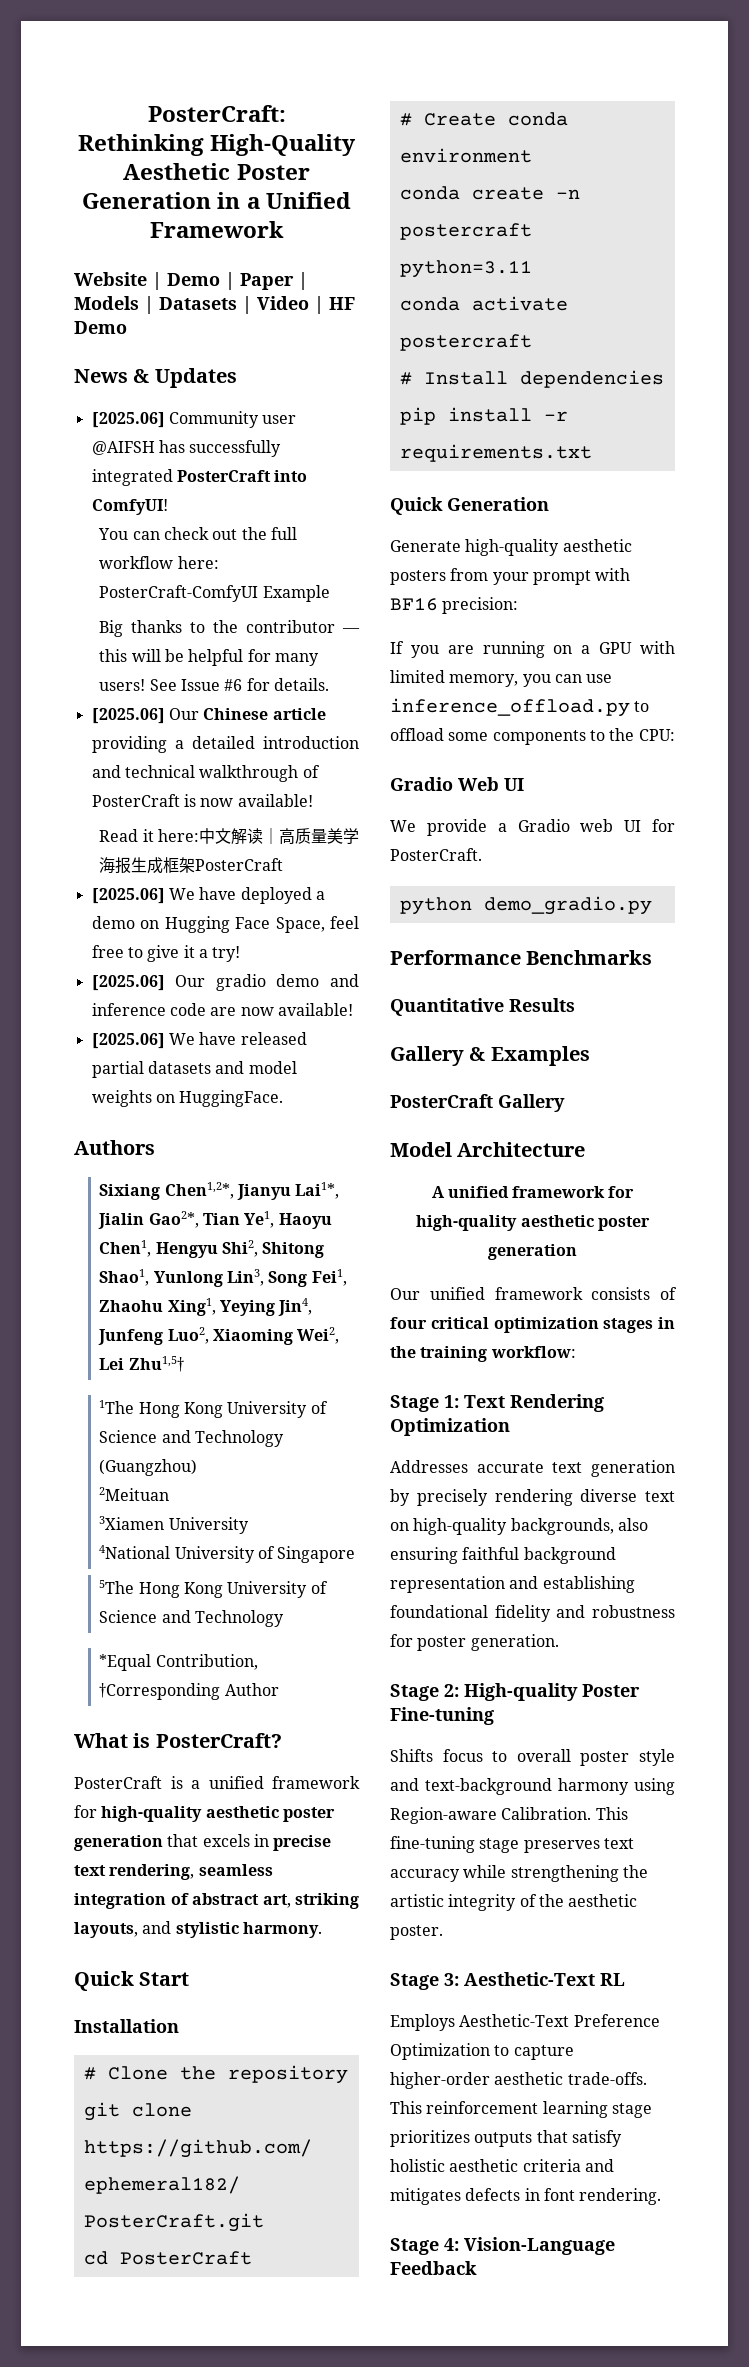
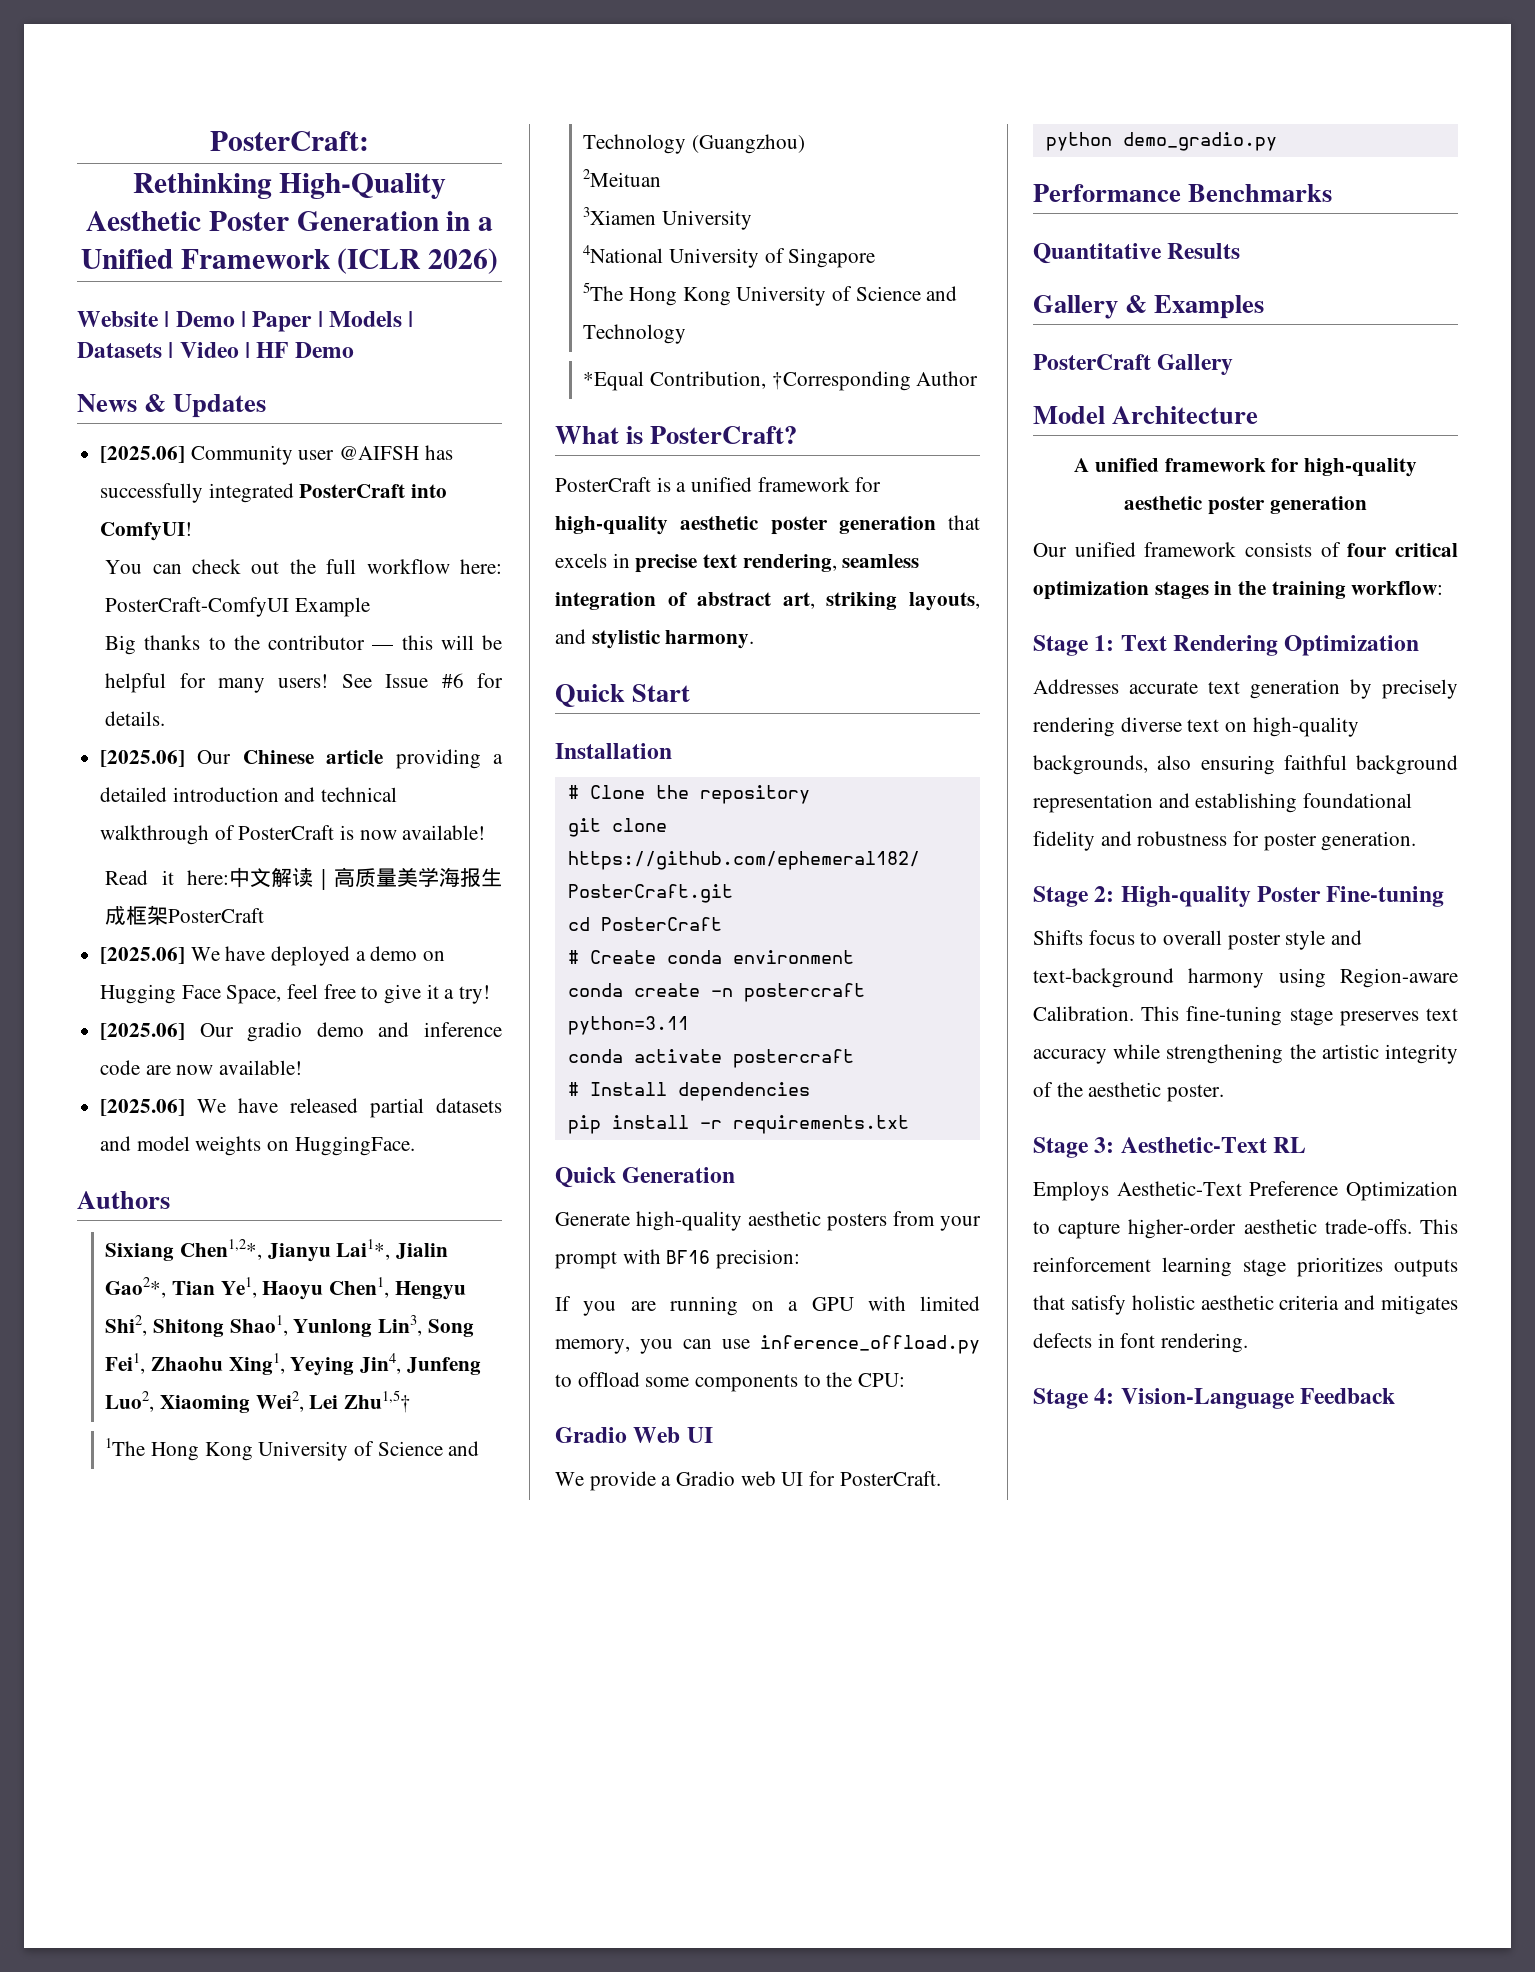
(284, 229) none -> [337,248,499,274] (ICLR 2026)

